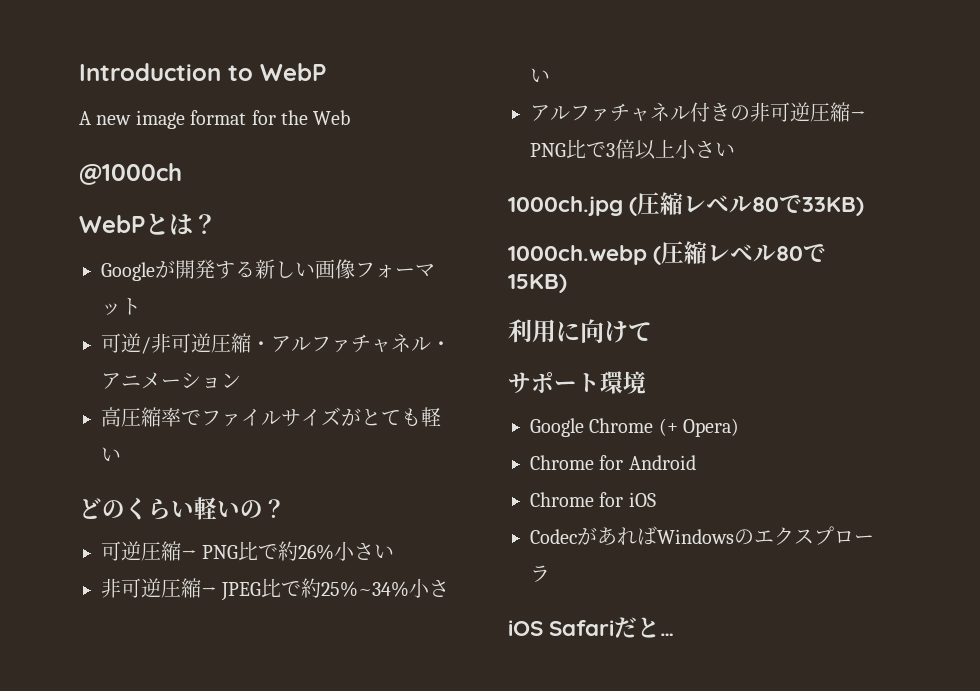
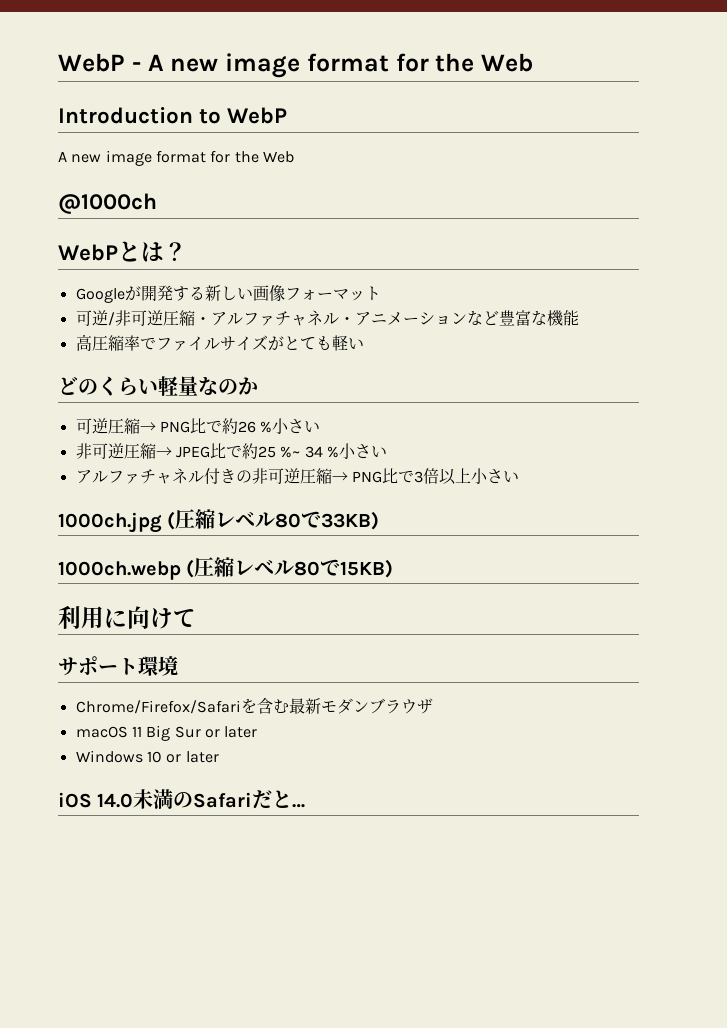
(79, 72) none -> [58,53,533,78] WebP - A new image format for the Web //
(241, 380) none -> [466,310,579,326] など豊富な機能
[217,499,286,518] いの？ -> [178,376,258,396] 量なのか
[298,544,335,560] 26% -> [237,421,273,433] 26 %
[321,581,410,597] 25%~34% -> [257,446,339,458] 25 %~ 34 %
[530,418,740,437] [530,455,696,470] [530,492,656,507] [530,526,874,546] [530,565,550,582] [508,620,543,636] Google Chrome (+ Opera) // Chrome for Android // Chrome for iOS // CodecがあればWindowsのエクスプローラ // iOS -> [75,698,433,714] [75,725,258,741] [75,750,219,763] [58,789,194,809] Chrome/Firefox/Safariを含む最新モダンブラウザ // macOS 11 Big Sur or later // Windows 10 or later // iOS 14.0未満の

